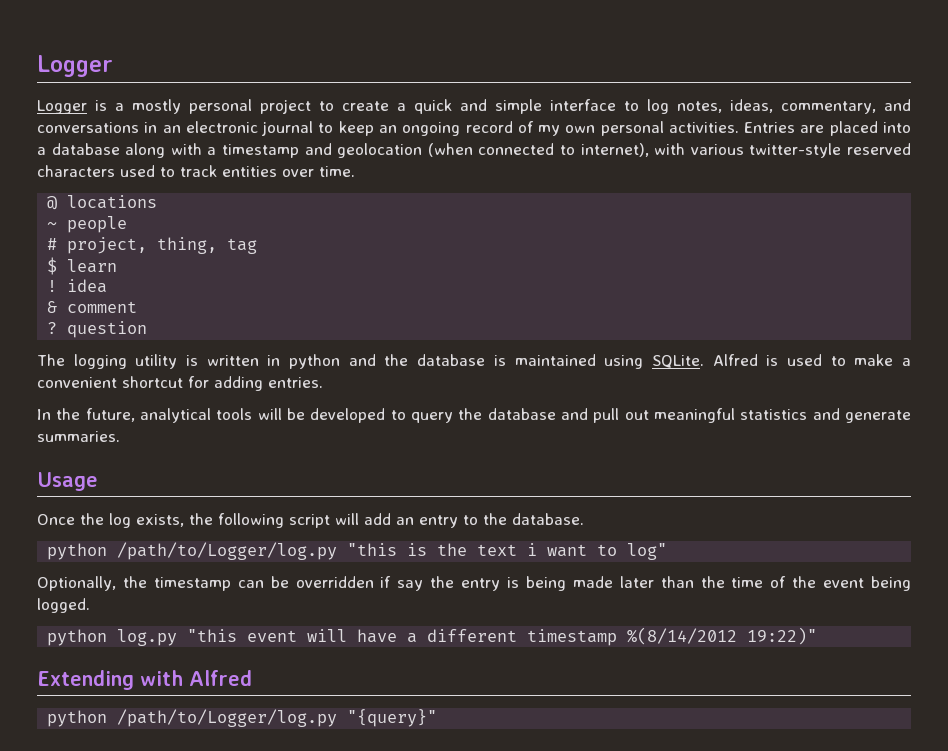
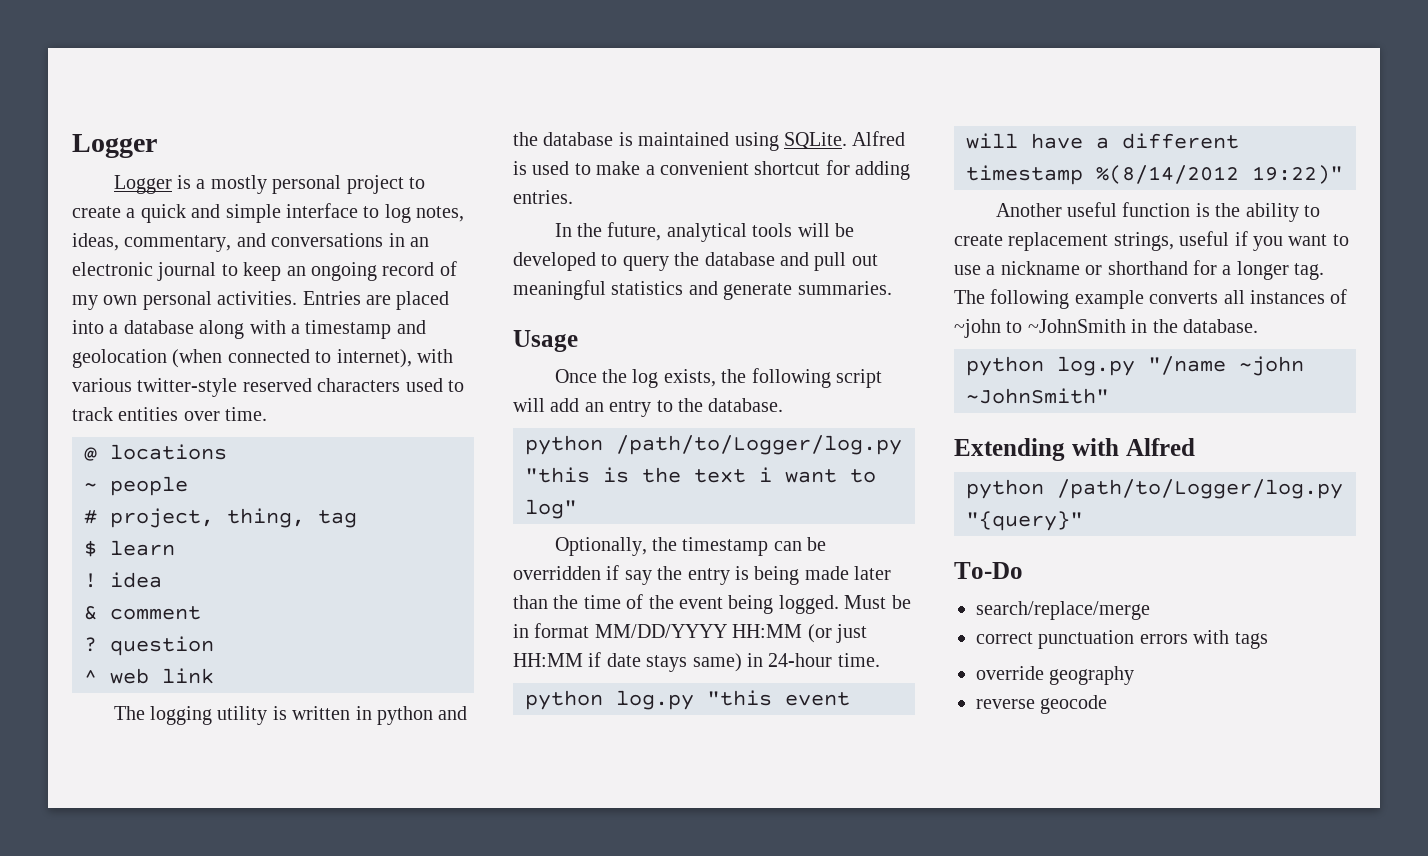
(148, 329) none -> [84,668,214,684] // ^ web link
(90, 605) none -> [844,595,911,609] [513,623,867,643] [513,652,880,672] Must be in format MM/DD/YYYY HH:MM (or just HH:MM if date stays same) in 24-hour time.
(818, 636) none -> [995,202,1321,222] [954,231,1349,251] [954,260,1325,280] [954,289,1348,309] [954,319,1258,338] [966,356,1304,376] [966,388,1109,404] // Another useful function is the ability to create replacement strings, useful if you want to use a nickname or shorthand for a longer tag. The following example converts all instances of ~john to ~JohnSmith in the database. // python log.py "/name ~john ~JohnSmith"
(438, 718) none -> [954,562,1023,579] [976,601,1150,620] [976,630,1268,649] [976,666,1135,685] [976,695,1108,714] // To-Do // search/replace/merge // correct punctuation errors with tags // override geography // reverse geocode

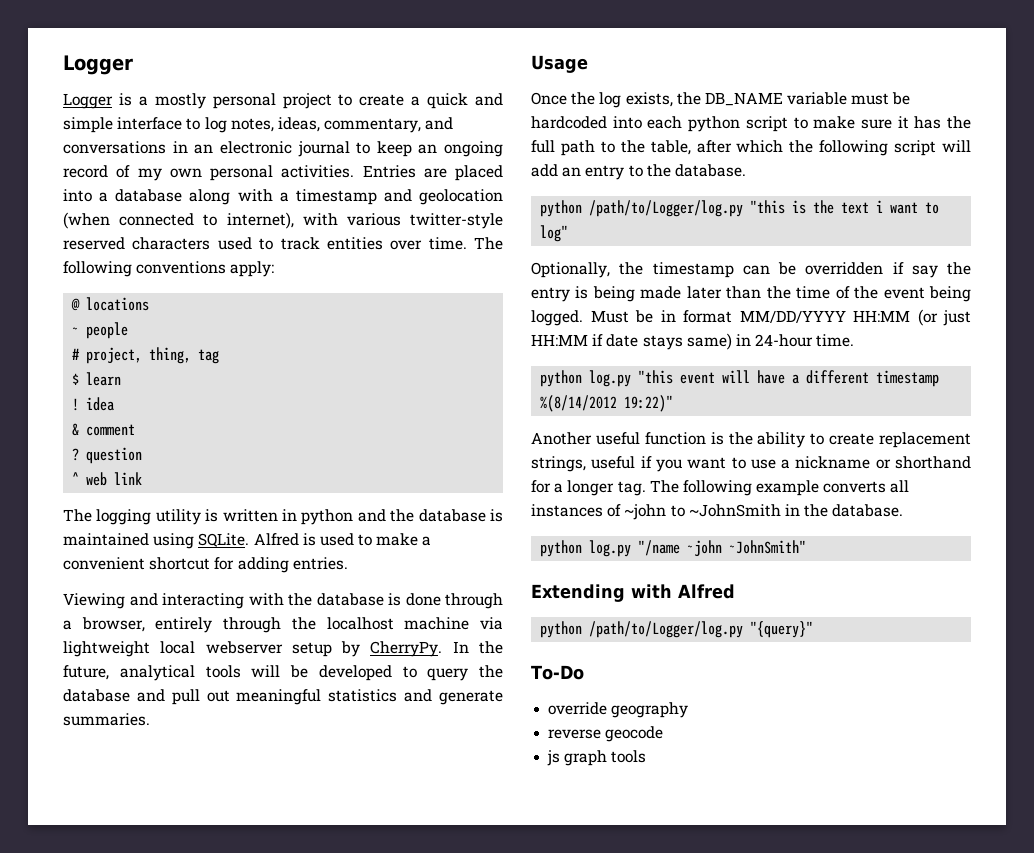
(268, 414) none -> [474,237,503,250] [63,261,275,277] The following conventions apply:
(573, 197) none -> [63,593,503,609] [63,617,503,633] [63,641,443,657] Viewing and interacting with the database is done through a browser, entirely through the localhost machine via lightweight local webserver setup by CherryPy.
(747, 376) none -> [704,92,911,106] [531,116,971,132] [531,140,814,156] DB_NAME variable must be hardcoded into each python script to make sure it has the full path to the table, after which the
[976,601,1150,620] [976,630,1268,649] // search/replace/merge // correct punctuation errors with tags -> (584, 672) none
(1108, 704) none -> [547,750,647,766] // js graph tools

